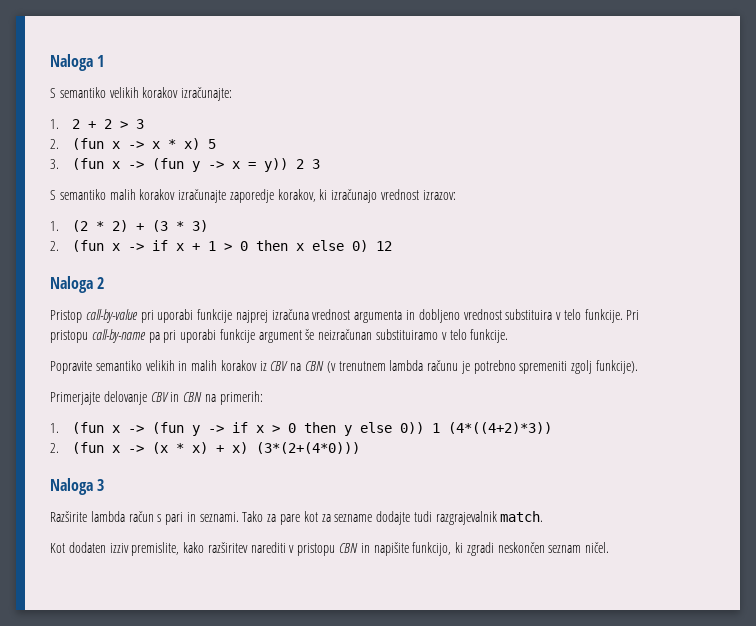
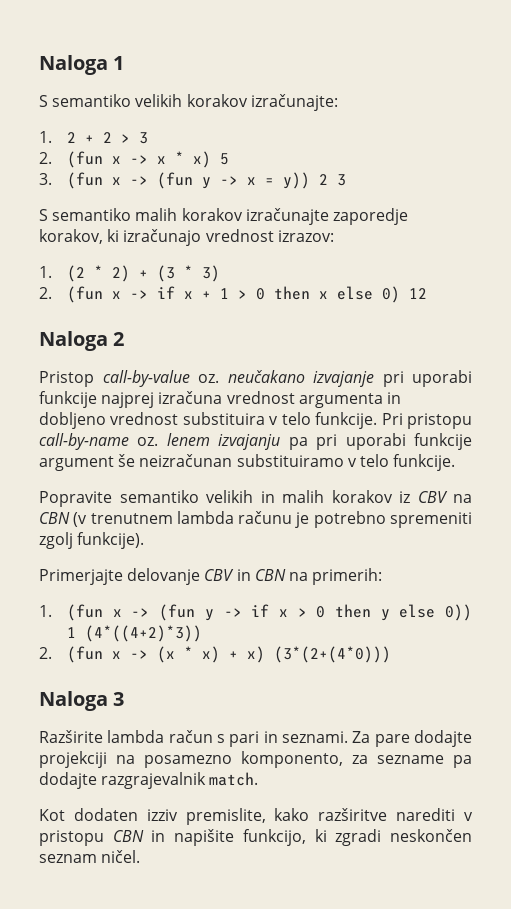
(138, 316) none -> [198,370,374,387] oz. neučakano izvajanje
(146, 336) none -> [137,433,281,450] oz. lenem izvajanju
[242,511,432,525] Tako za pare kot za sezname dodajte tudi -> [352,730,472,747] [39,751,472,768] [39,772,97,789] Za pare dodajte projekciji na posamezno komponento, za sezname pa dodajte
[207,542,248,553] razširitev -> [318,808,388,821] razširitve

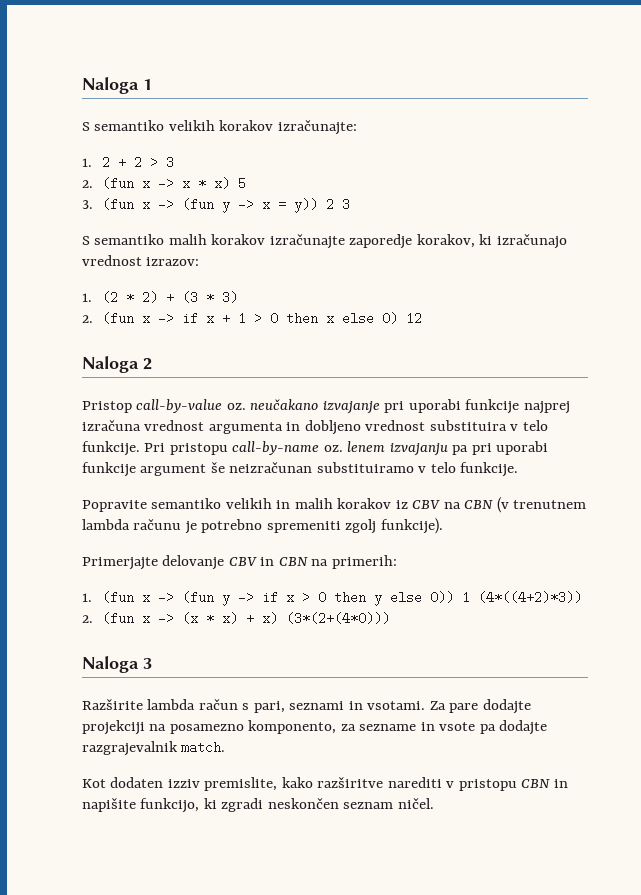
[229,731,348,747] pari in seznami. -> [253,701,426,713] pari, seznami in vsotami.
(444, 759) none -> [420,722,476,731] in vsote

